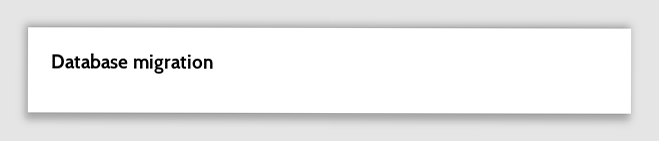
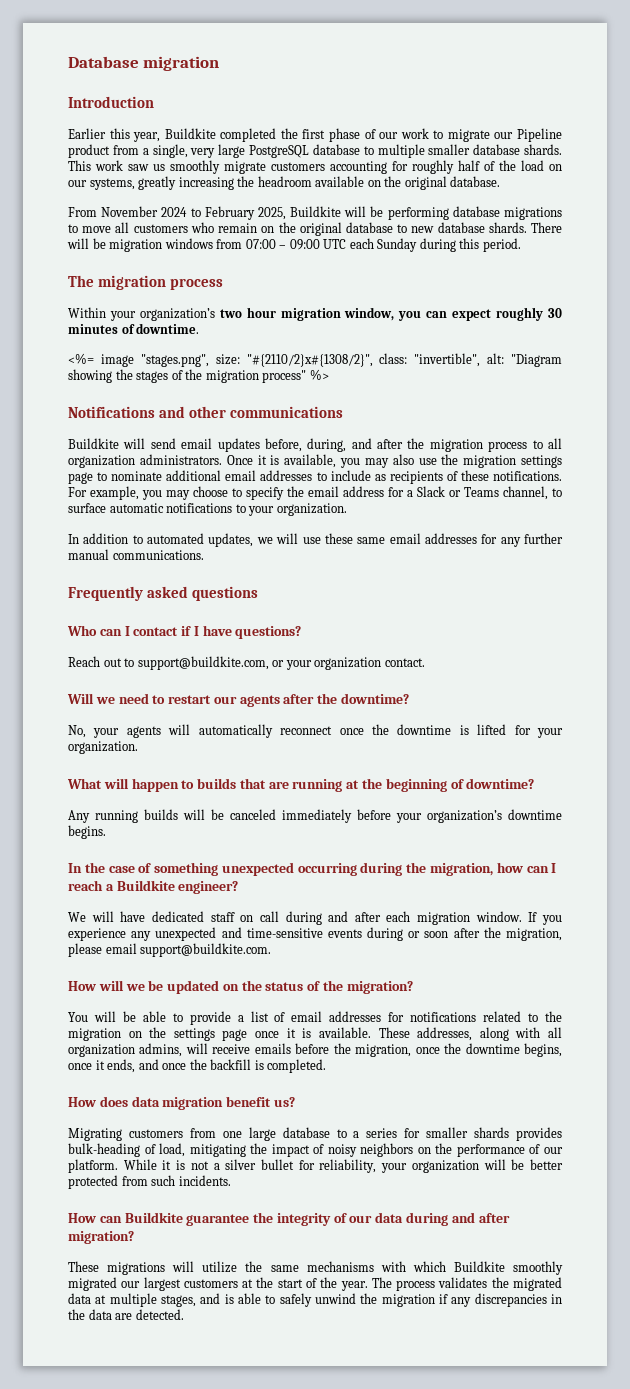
(215, 64) none -> [68,96,154,108] [68,128,562,142] [68,144,562,158] [68,160,562,174] [68,176,501,190] [68,206,562,220] [68,222,563,236] [67,238,521,252] [68,275,224,290] [68,307,563,321] [68,323,200,334] [68,353,562,367] [68,369,329,383] [68,406,344,418] [68,438,562,452] [68,454,562,468] [68,470,562,484] [68,486,562,500] [68,503,347,516] [68,533,563,547] [68,549,204,560] [68,586,259,601] [67,625,302,639] [68,656,425,670] [67,693,410,707] [68,724,564,738] [68,741,138,754] [67,778,535,792] [68,809,562,823] [68,825,106,839] [68,862,557,876] [68,880,239,894] [68,911,563,925] [68,927,562,941] [68,943,272,957] [68,980,413,994] [68,1011,562,1025] [68,1027,563,1041] [68,1043,562,1057] [68,1059,327,1073] [68,1096,295,1110] [68,1127,562,1141] [68,1143,563,1157] [68,1159,564,1173] [68,1175,231,1189] [68,1212,510,1226] [68,1231,134,1244] [68,1261,563,1275] [68,1277,562,1291] [68,1293,562,1307] [68,1309,184,1320] // Introduction // Earlier this year, Buildkite completed the first phase of our work to migrate our Pipeline product from a single, very large PostgreSQL database to multiple smaller database shards. This work saw us smoothly migrate customers accounting for roughly half of the load on our systems, greatly increasing the headroom available on the original database. // From November 2024 to February 2025, Buildkite will be performing database migrations to move all customers who remain on the original database to new database shards. There will be migration windows from 07:00 – 09:00 UTC each Sunday during this period. // The migration process // Within your organization’s two hour migration window, you can expect roughly 30 minutes of downtime. // <%= image "stages.png", size: "#{2110/2}x#{1308/2}", class: "invertible", alt: "Diagram showing the stages of the migration process" %> // Notifications and other communications // Buildkite will send email updates before, during, and after the migration process to all organization administrators. Once it is available, you may also use the migration settings page to nominate additional email addresses to include as recipients of these notifications. For example, you may choose to specify the email address for a Slack or Teams channel, to surface automatic notifications to your organization. // In addition to automated updates, we will use these same email addresses for any further manual communications. // Frequently asked questions // Who can I contact if I have questions? // Reach out to support@buildkite.com, or your organization contact. // Will we need to restart our agents after the downtime? // No, your agents will automatically reconnect once the downtime is lifted for your organization. // What will happen to builds that are running at the beginning of downtime? // Any running builds will be canceled immediately before your organization’s downtime begins. // In the case of something unexpected occurring during the migration, how can I reach a Buildkite engineer? // We will have dedicated staff on call during and after each migration window. If you experience any unexpected and time-sensitive events during or soon after the migration, please email support@buildkite.com. // How will we be updated on the status of the migration? // You will be able to provide a list of email addresses for notifications related to the migration on the settings page once it is available. These addresses, along with all organization admins, will receive emails before the migration, once the downtime begins, once it ends, and once the backfill is completed. // How does data migration benefit us? // Migrating customers from one large database to a series for smaller shards provides bulk-heading of load, mitigating the impact of noisy neighbors on the performance of our platform. While it is not a silver bullet for reliability, your organization will be better protected from such incidents. // How can Buildkite guarantee the integrity of our data during and after migration? // These migrations will utilize the same mechanisms with which Buildkite smoothly migrated our largest customers at the start of the year. The process validates the migrated data at multiple stages, and is able to safely unwind the migration if any discrepancies in the data are detected.

